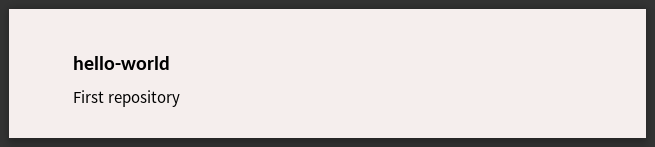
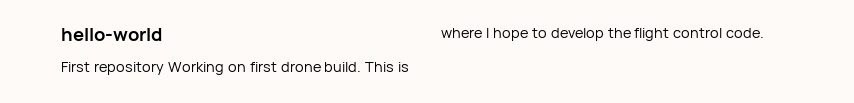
(181, 98) none -> [167,62,410,75] [441,28,765,41] Working on first drone build. This is where I hope to develop the flight control code.

